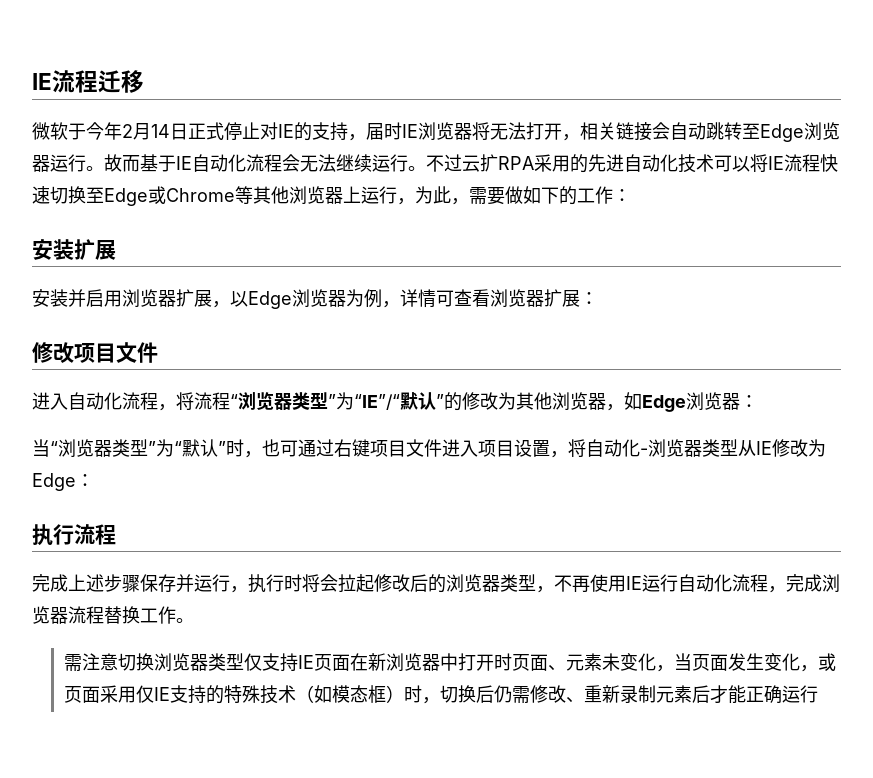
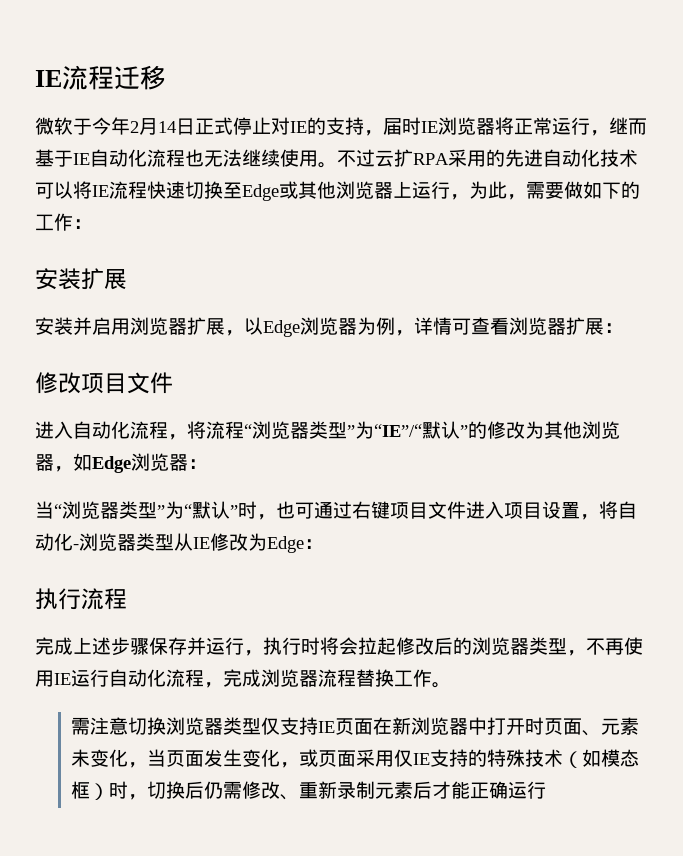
[490,122,840,142] [32,154,122,172] 无法打开，相关链接会自动跳转至Edge浏览器运行。故 -> [514,117,628,136] 正常运行，继
[282,154,300,172] 会 -> [185,149,204,167] 也
[372,154,408,172] 运行 -> [280,149,318,167] 使用
[166,186,253,204] Chrome等 -> (298, 190) none

